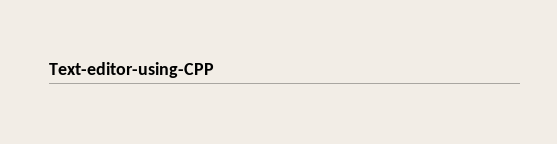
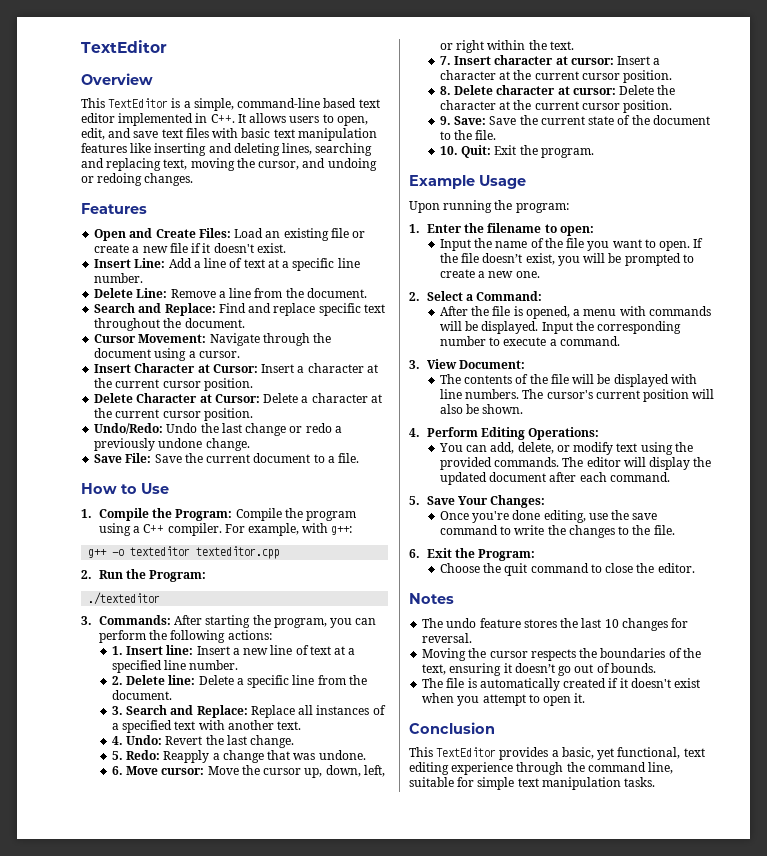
[49,62,214,78] Text-editor-using-CPP -> [81,40,167,53] [81,73,153,85] [81,98,380,111] [81,113,368,126] [81,128,377,141] [81,143,373,156] [81,158,377,171] [81,173,194,186] [81,203,147,214] [94,228,366,241] [94,243,286,253] [94,258,360,271] [94,273,144,283] [94,288,367,298] [94,303,385,316] [94,318,245,331] [94,333,332,346] [94,348,240,361] [94,363,378,373] [94,378,253,391] [94,393,382,403] [94,408,253,421] [94,423,342,436] [94,438,250,451] [94,453,360,463] [81,483,169,494] [81,508,357,521] [98,523,353,536] [88,546,281,559] [81,569,207,582] [88,592,161,605] [81,615,377,628] [98,630,272,643] [112,645,356,655] [112,660,239,673] [112,675,367,688] [112,690,173,700] [112,705,386,718] [112,720,302,733] [112,735,295,748] [112,750,366,763] [112,765,385,778] [440,40,574,53] [440,55,661,65] [440,70,673,83] [440,85,676,95] [440,100,673,113] [440,115,710,125] [440,130,497,140] [440,145,594,158] [409,175,526,189] [409,200,569,213] [409,223,594,236] [440,238,704,251] [440,253,694,266] [440,269,540,278] [409,291,543,301] [440,306,711,319] [440,321,682,334] [440,336,620,346] [409,359,526,369] [440,374,697,387] [440,389,715,402] [440,404,524,414] [409,427,600,440] [439,442,693,455] [440,457,712,470] [440,472,670,485] [409,495,546,508] [440,510,658,523] [440,525,675,538] [409,548,536,561] [440,563,695,576] [409,593,454,604] [422,618,689,631] [422,633,473,643] [422,648,701,661] [422,663,656,676] [422,678,701,691] [422,693,586,706] [409,722,495,734] [409,747,705,760] [409,762,674,775] [409,777,656,790] TextEditor // Overview // This TextEditor is a simple, command-line based text editor implemented in C++. It allows users to open, edit, and save text files with basic text manipulation features like inserting and deleting lines, searching and replacing text, moving the cursor, and undoing or redoing changes. // Features // Open and Create Files: Load an existing file or create a new file if it doesn't exist. // Insert Line: Add a line of text at a specific line number. // Delete Line: Remove a line from the document. // Search and Replace: Find and replace specific text throughout the document. // Cursor Movement: Navigate through the document using a cursor. // Insert Character at Cursor: Insert a character at the current cursor position. // Delete Character at Cursor: Delete a character at the current cursor position. // Undo/Redo: Undo the last change or redo a previously undone change. // Save File: Save the current document to a file. // How to Use // 1. Compile the Program: Compile the program using a C++ compiler. For example, with g++: // g++ -o texteditor texteditor.cpp // 2. Run the Program: // ./texteditor // 3. Commands: After starting the program, you can perform the following actions: // 1. Insert line: Insert a new line of text at a specified line number. // 2. Delete line: Delete a specific line from the document. // 3. Search and Replace: Replace all instances of a specified text with another text. // 4. Undo: Revert the last change. // 5. Redo: Reapply a change that was undone. // 6. Move cursor: Move the cursor up, down, left, or right within the text. // 7. Insert character at cursor: Insert a character at the current cursor position. // 8. Delete character at cursor: Delete the character at the current cursor position. // 9. Save: Save the current state of the document to the file. // 10. Quit: Exit the program. // Example Usage // Upon running the program: // 1. Enter the filename to open: // Input the name of the file you want to open. If the file doesn’t exist, you will be prompted to create a new one. // 2. Select a Command: // After the file is opened, a menu with commands will be displayed. Input the corresponding number to execute a command. // 3. View Document: // The contents of the file will be displayed with line numbers. The cursor's current position will also be shown. // 4. Perform Editing Operations: // You can add, delete, or modify text using the provided commands. The editor will display the updated document after each command. // 5. Save Your Changes: // Once you're done editing, use the save command to write the changes to the file. // 6. Exit the Program: // Choose the quit command to close the editor. // Notes // The undo feature stores the last 10 changes for reversal. // Moving the cursor respects the boundaries of the text, ensuring it doesn’t go out of bounds. // The file is automatically created if it doesn't exist when you attempt to open it. // Conclusion // This TextEditor provides a basic, yet functional, text editing experience through the command line, suitable for simple text manipulation tasks.

